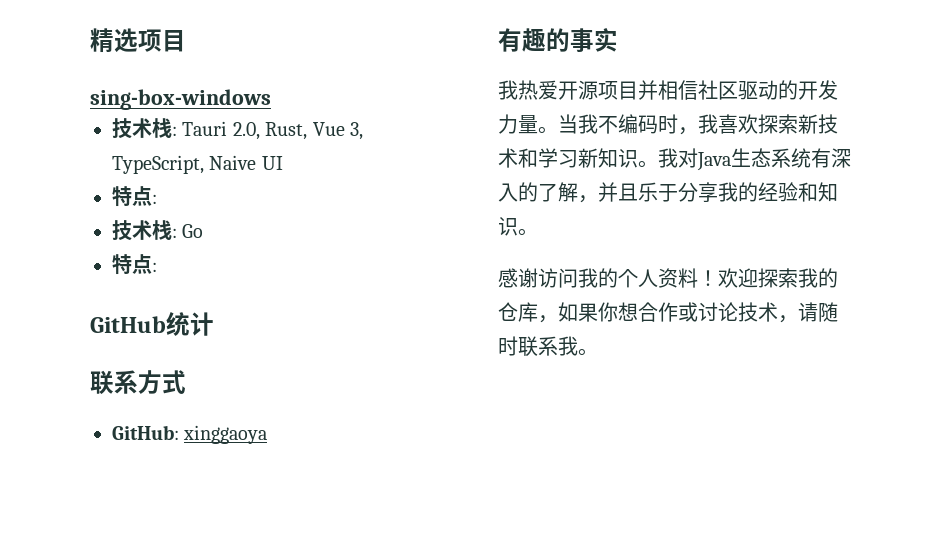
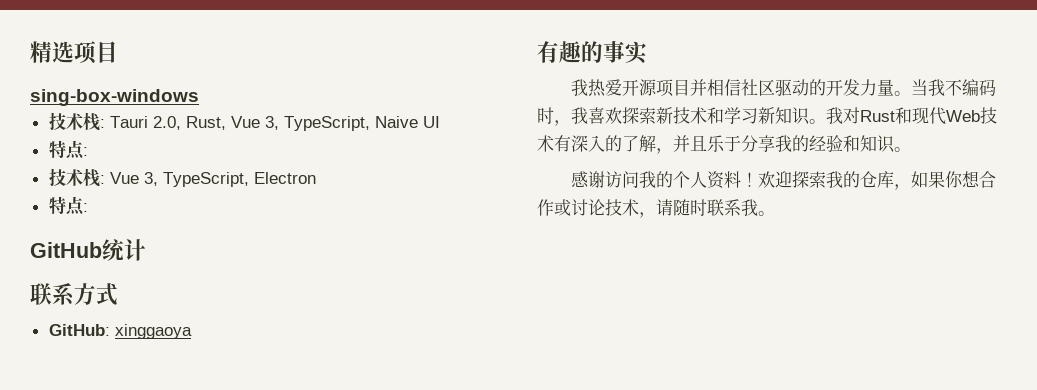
[182,224,204,238] Go -> [109,172,316,187] Vue 3, TypeScript, Electron
[697,148,811,171] Java生态系统 -> [860,107,997,125] [537,135,554,152] Rust和现代Web技术

